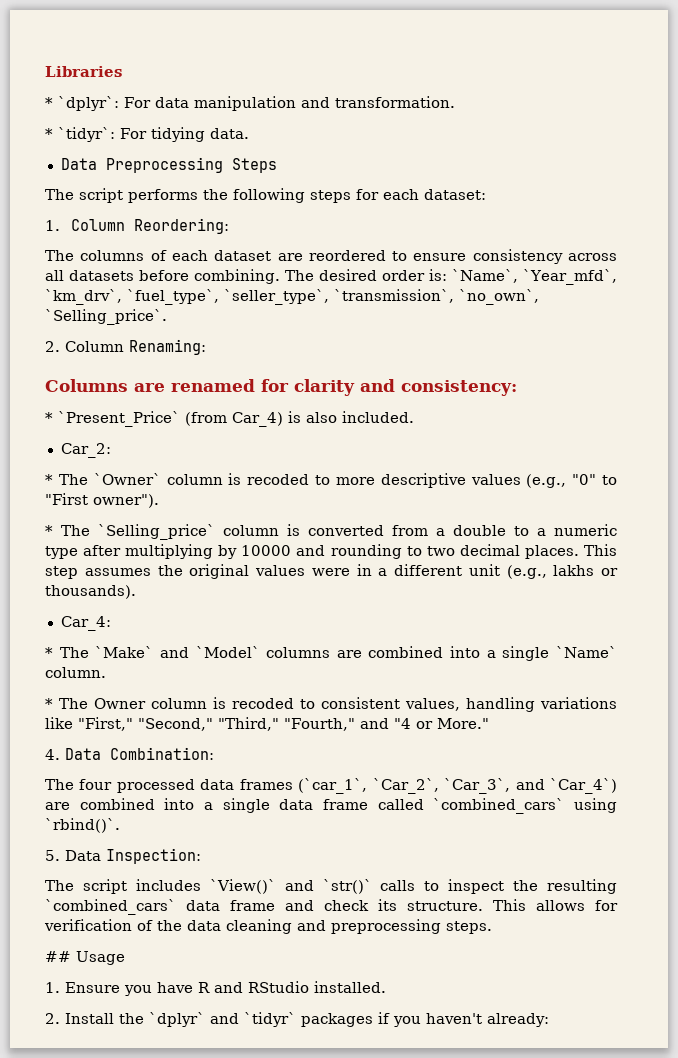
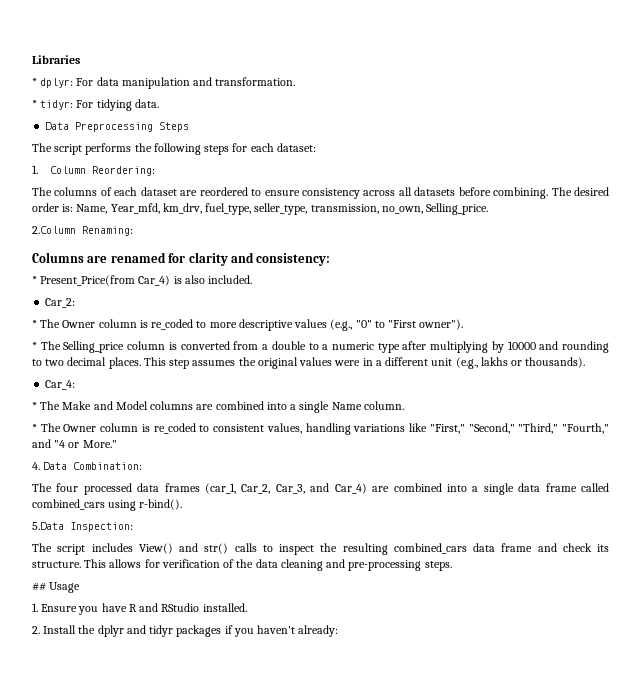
[58,96,119,111] `dplyr`: -> [40,78,74,88] dplyr:
[58,127,115,142] `tidyr`: -> [40,100,74,110] tidyr:
[452,269,618,285] [45,289,539,305] [45,309,167,325] [45,341,124,352] `Name`, `Year_mfd`, `km_drv`, `fuel_type`, `seller_type`, `transmission`, `no_own`, `Selling_price`. // 2. Column -> [76,203,489,215] [32,226,76,234] Name, Year_mfd, km_drv, fuel_type, seller_type, transmission, no_own, Selling_price. // 2.Column
[58,411,227,427] `Present_Price` (from -> [40,275,136,286] Present_Price(from
[93,473,310,485] `Owner` column is recoded -> [62,319,194,330] Owner column is re_coded
[98,524,215,540] `Selling_price` -> [63,341,125,353] Selling_price
[95,646,260,658] `Make` and `Model` -> [62,401,148,410] Make and Model
[556,646,617,658] `Name` -> [331,402,362,410] Name
[232,698,294,709] recoded -> [153,423,196,434] re_coded
[298,778,618,794] (`car_1`, `Car_2`, `Car_3`, and `Car_4`) -> [205,483,367,494] (car_1, Car_2, Car_3, and Car_4)
[433,798,617,814] [45,818,120,833] [45,850,101,861] `combined_cars` using `rbind()`. // 5. Data -> [32,499,183,511] [32,522,64,530] combined_cars using r-bind(). // 5.Data
[209,879,372,894] `View()` and `str()` -> [138,543,229,554] View() and str()
[45,899,176,915] `combined_cars` -> [393,543,467,554] combined_cars
[331,919,441,934] preprocessing -> [348,560,422,571] pre-processing
[149,1012,296,1027] `dplyr` and `tidyr` -> [97,625,174,637] dplyr and tidyr

